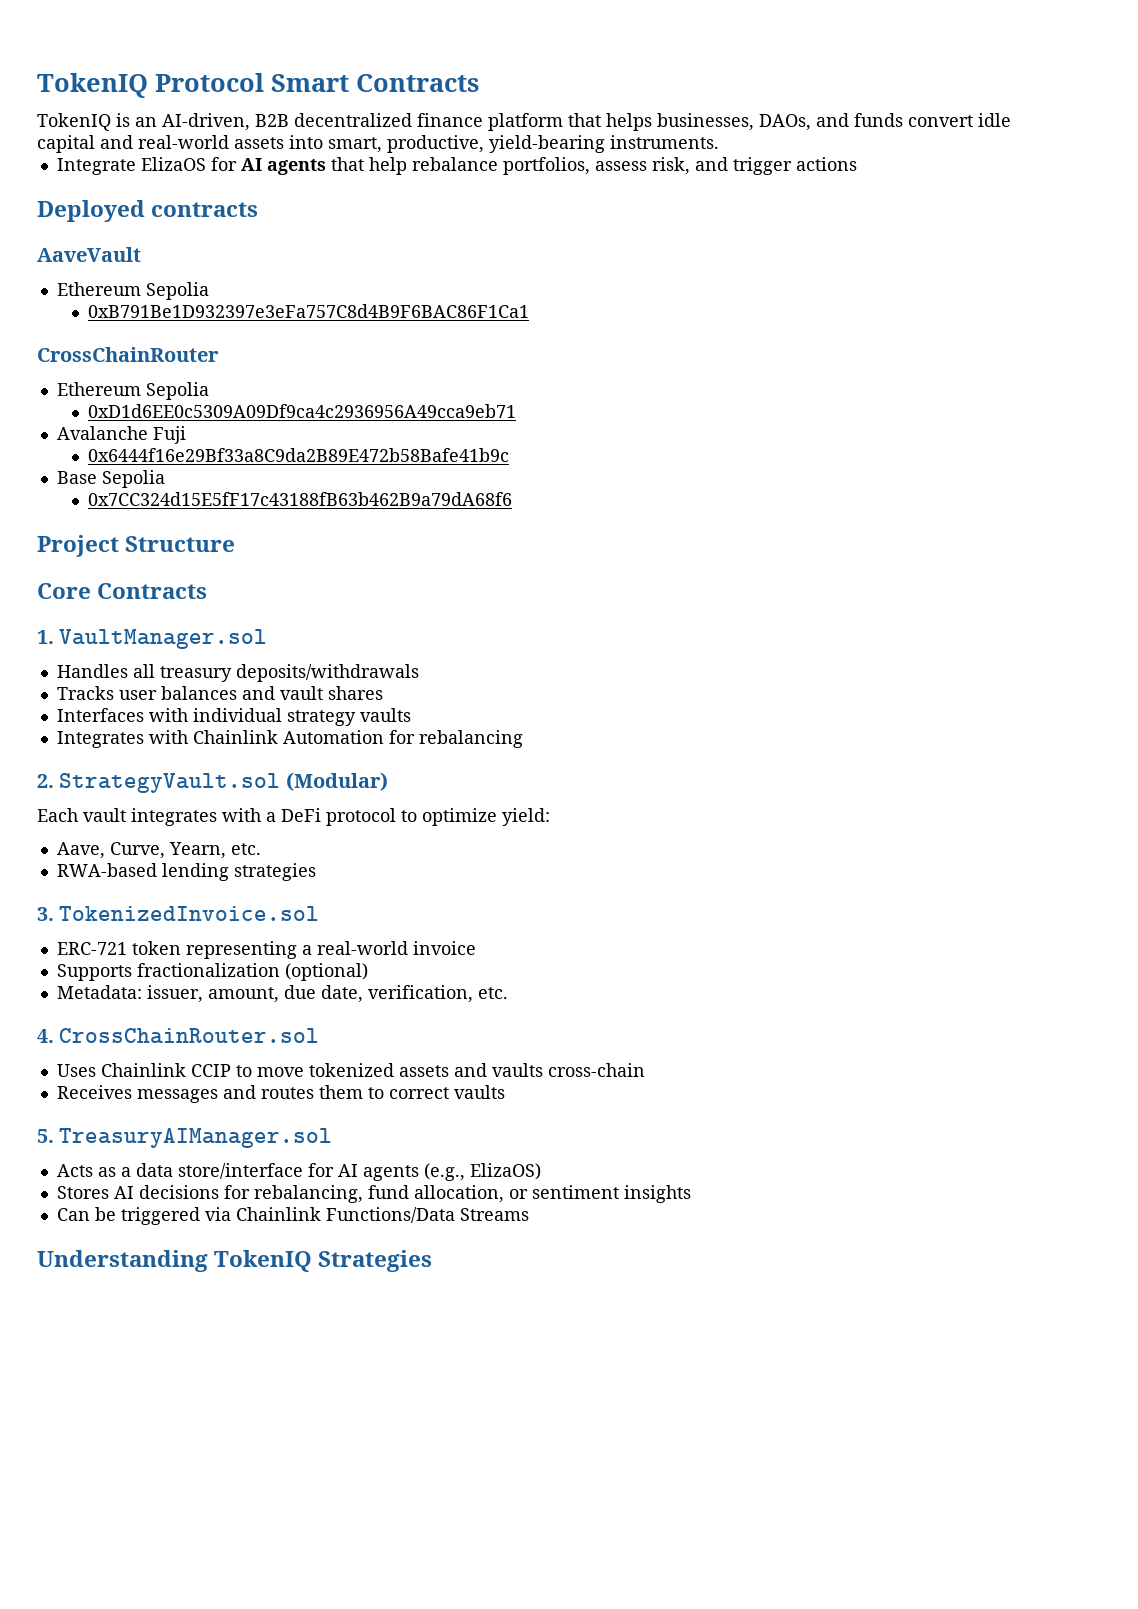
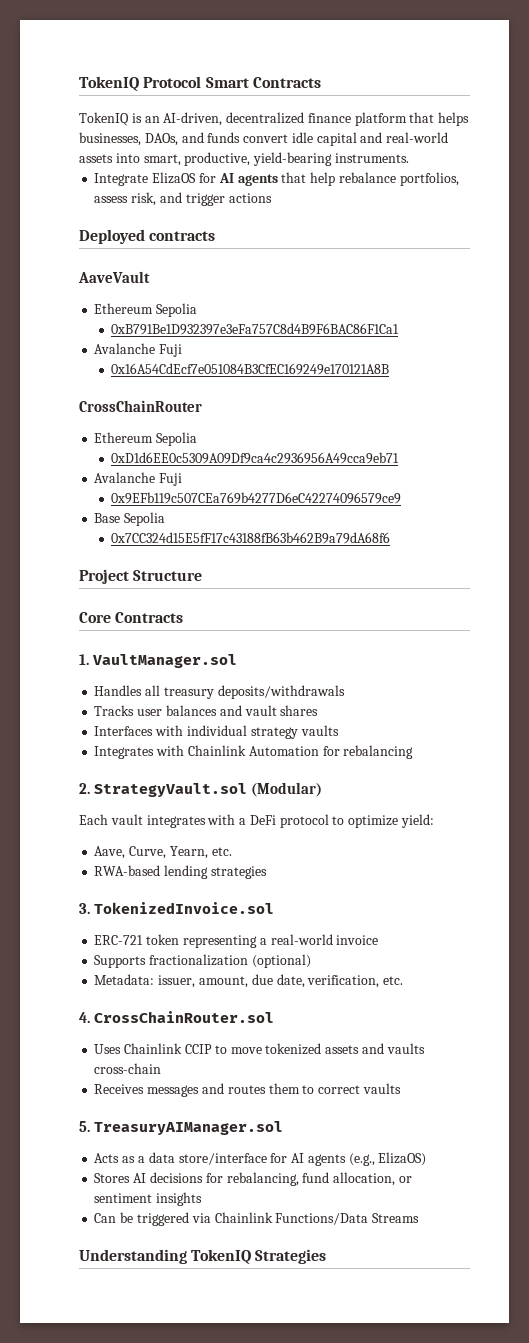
[255,114,289,127] B2B -> (223, 119) none
(530, 311) none -> [94,343,183,357] [111,363,390,375] // Avalanche Fuji // 0x16A54CdEcf7e051084B3CfEC169249e170121A8B
[88,448,510,462] 0x6444f16e29Bf33a8C9da2B89E472b58Bafe41b9c -> [111,492,402,504] 0x9EFb119c507CEa769b4277D6eC42274096579ce9

